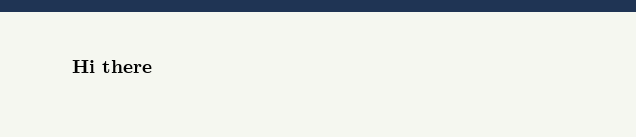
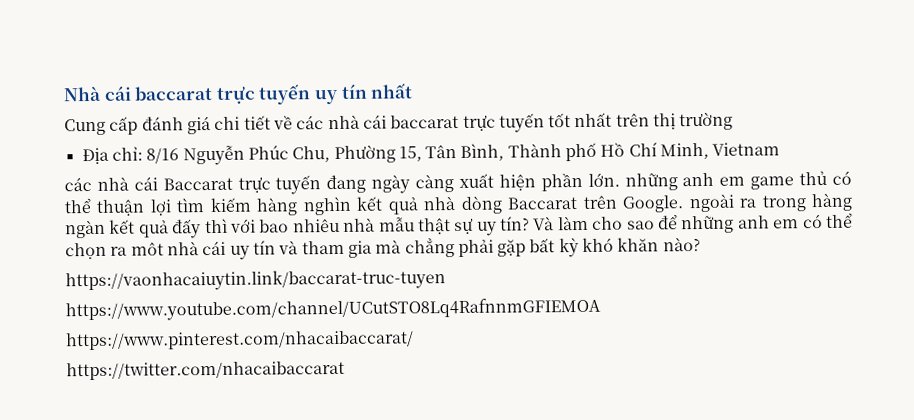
[72,60,152,73] Hi there -> [63,83,414,105] [64,111,734,136] [81,142,781,166] [64,170,853,195] [64,192,854,216] [65,212,854,239] [65,237,701,260] [65,269,446,292] [65,297,601,322] [65,330,414,351] [66,360,345,381] Nhà cái baccarat trực tuyến uy tín nhất // Cung cấp đánh giá chi tiết về các nhà cái baccarat trực tuyến tốt nhất trên thị trường // Địa chỉ: 8/16 Nguyễn Phúc Chu, Phường 15, Tân Bình, Thành phố Hồ Chí Minh, Vietnam // các nhà cái Baccarat trực tuyến đang ngày càng xuất hiện phần lớn. những anh em game thủ có thể thuận lợi tìm kiếm hàng nghìn kết quả nhà dòng Baccarat trên Google. ngoài ra trong hàng ngàn kết quả đấy thì với bao nhiêu nhà mẫu thật sự uy tín? Và làm cho sao để những anh em có thể chọn ra môt nhà cái uy tín và tham gia mà chẳng phải gặp bất kỳ khó khăn nào? // https://vaonhacaiuytin.link/baccarat-truc-tuyen // https://www.youtube.com/channel/UCutSTO8Lq4RafnnmGFIEMOA // https://www.pinterest.com/nhacaibaccarat/ // https://twitter.com/nhacaibaccarat

